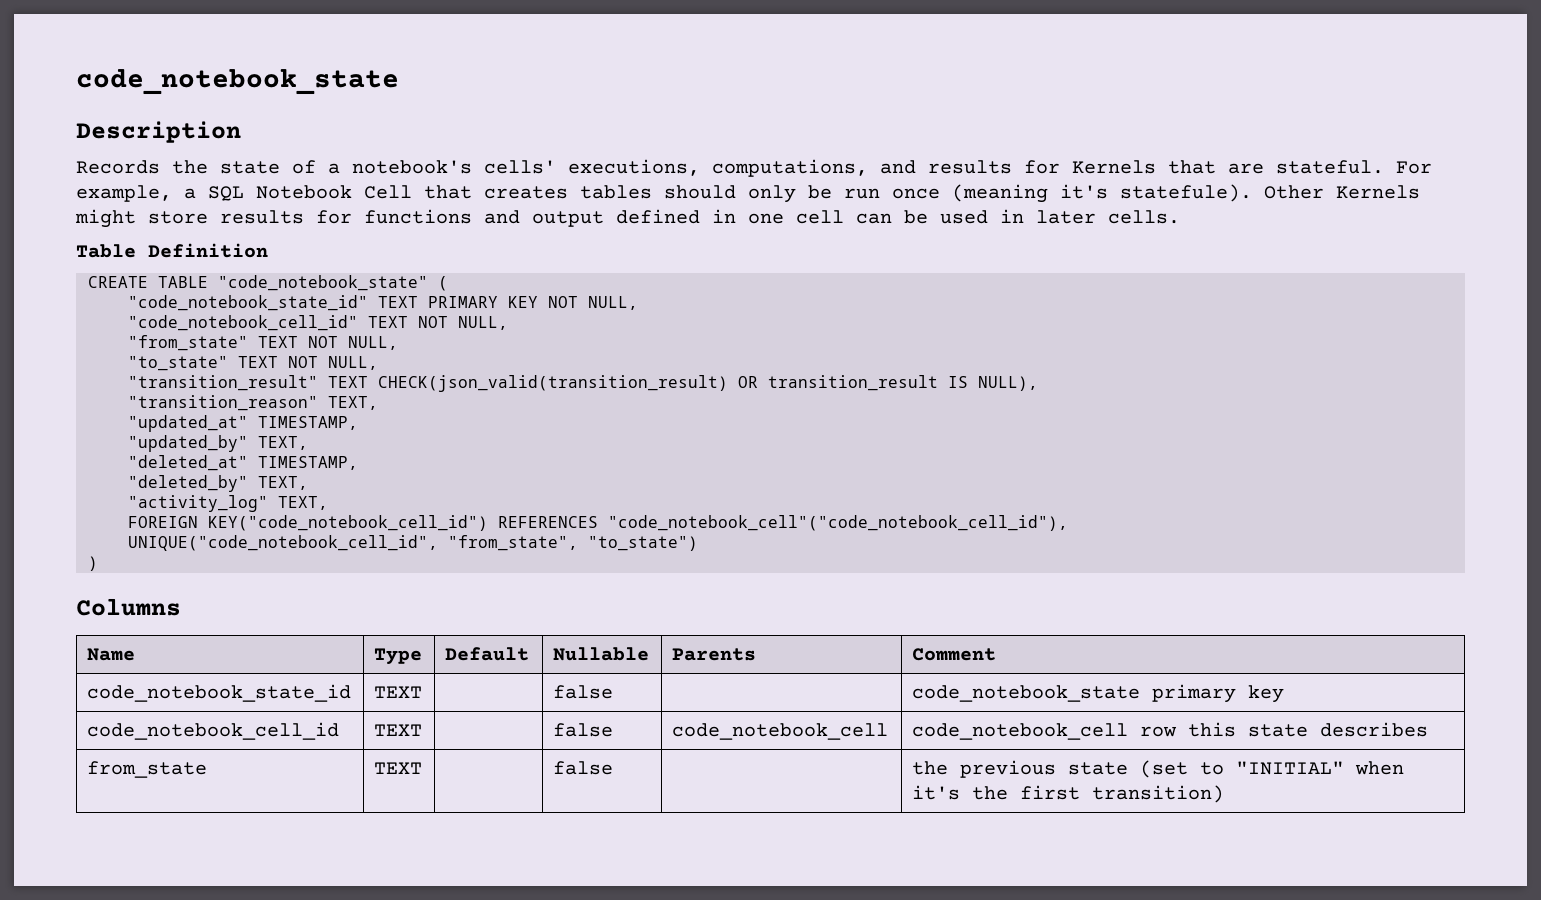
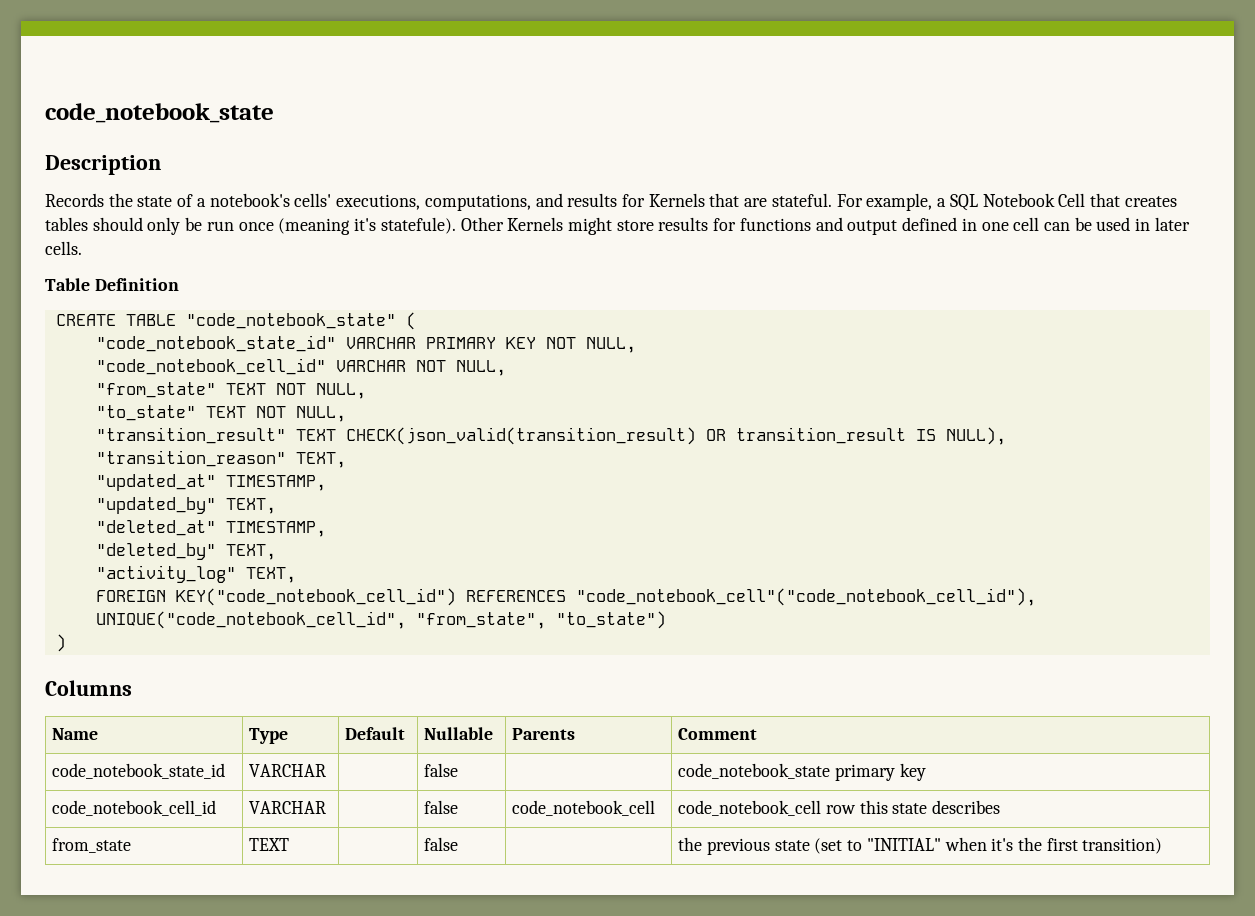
[378,296,418,308] TEXT -> [345,337,416,349] VARCHAR
[368,316,408,328] TEXT -> [335,360,406,372] VARCHAR
[374,686,423,698] TEXT -> [249,764,327,777] VARCHAR
[374,724,423,736] TEXT -> [249,801,327,814] VARCHAR

